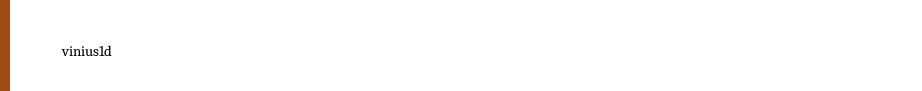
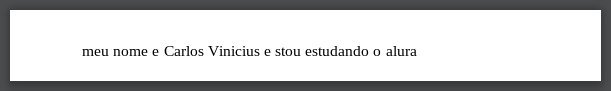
[61,45,112,56] vinius1d -> [82,46,417,56] meu nome e Carlos Vinicius e stou estudando o alura

